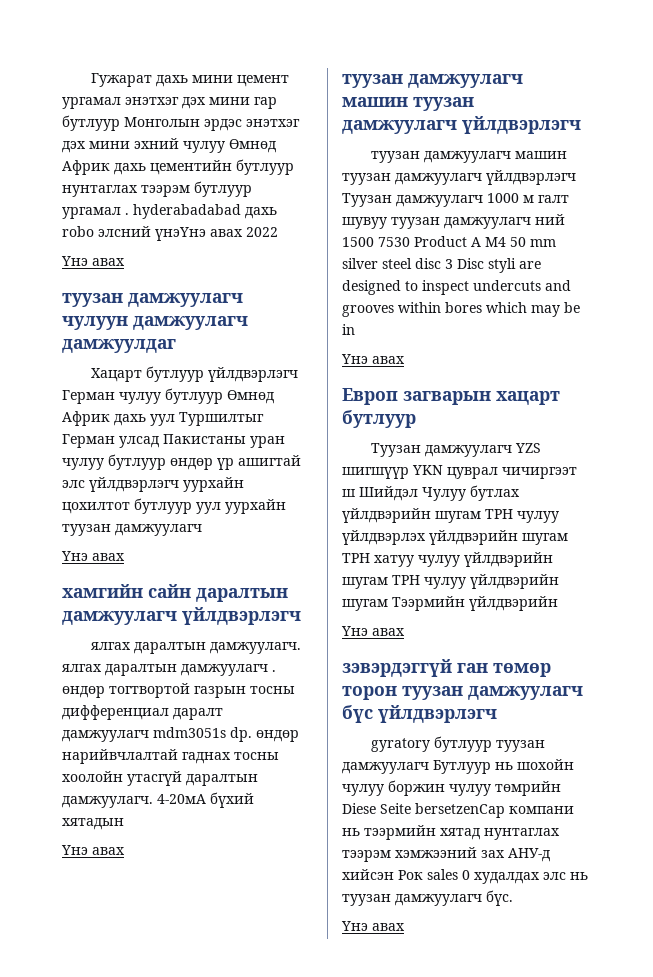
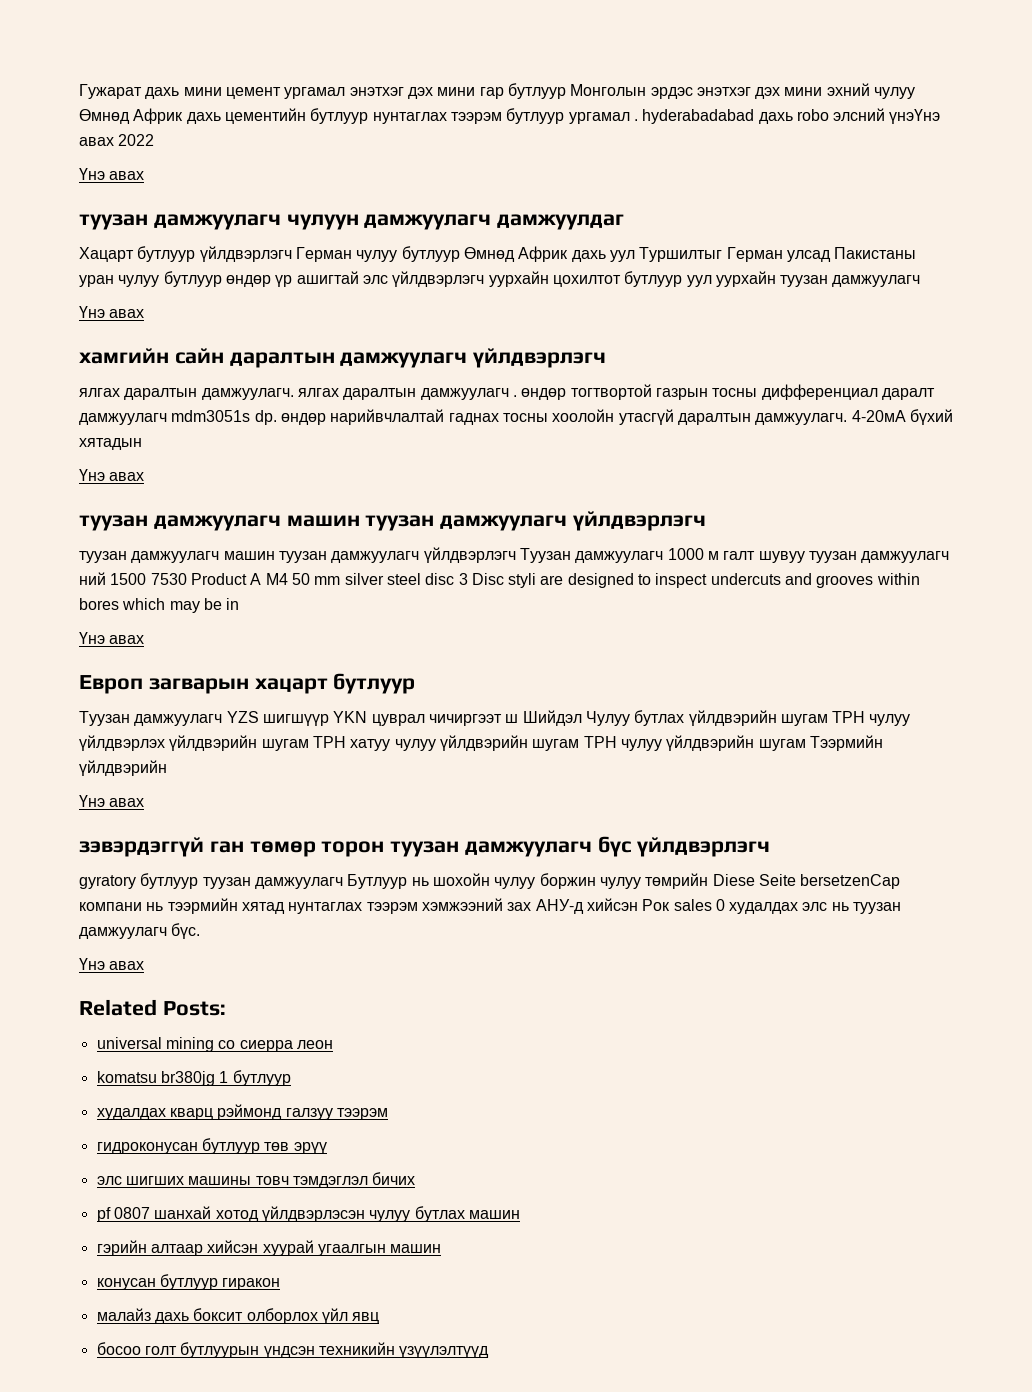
(405, 927) none -> [79,999,226,1016] [96,1037,333,1052] [96,1070,291,1086] [96,1104,388,1120] [96,1138,327,1154] [96,1172,416,1188] [96,1206,520,1222] [96,1240,442,1256] [96,1274,281,1290] [96,1308,380,1324] [96,1342,490,1358] // Related Posts: // universal mining co сиерра леон // komatsu br380jg 1 бутлуур // худалдах кварц рэймонд галзуу тээрэм // гидроконусан бутлуур төв эрүү // элс шигших машины товч тэмдэглэл бичих // pf 0807 шанхай хотод үйлдвэрлэсэн чулуу бутлах машин // гэрийн алтаар хийсэн хуурай угаалгын машин // конусан бутлуур гиракон // малайз дахь боксит олборлох үйл явц // босоо голт бутлуурын үндсэн техникийн үзүүлэлтүүд

